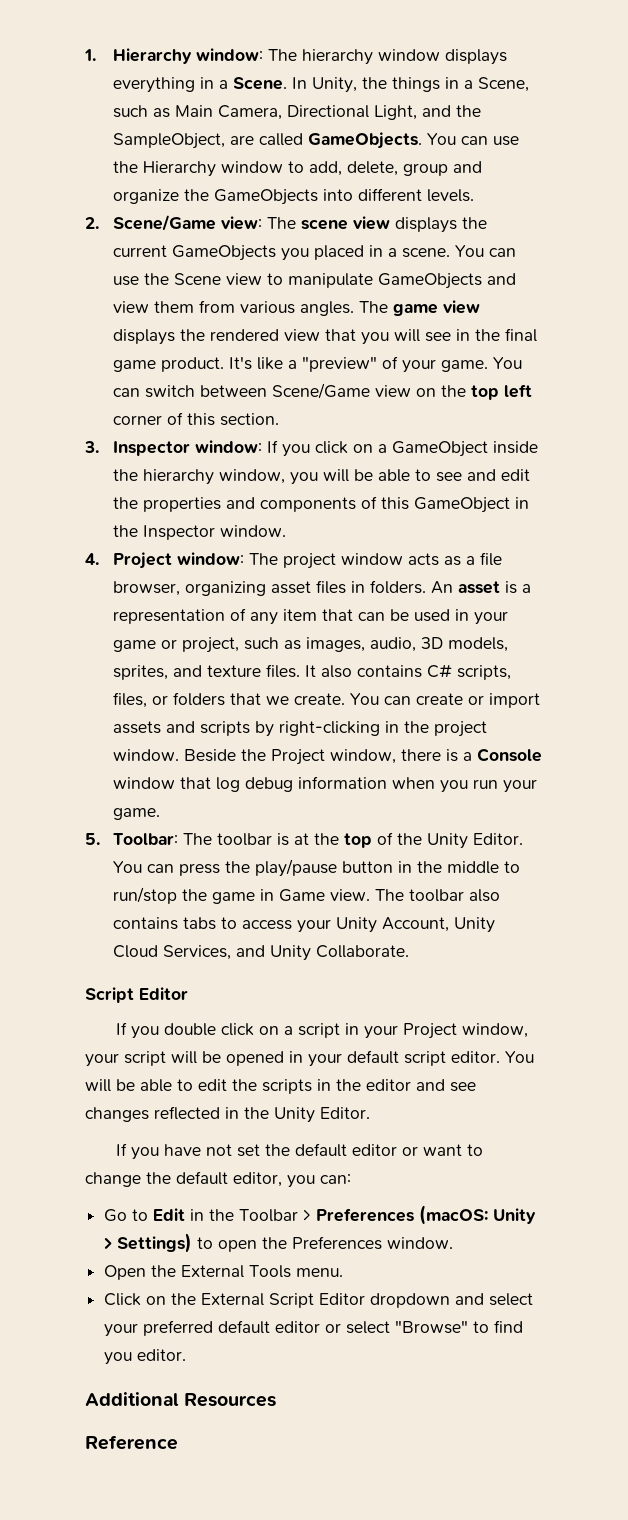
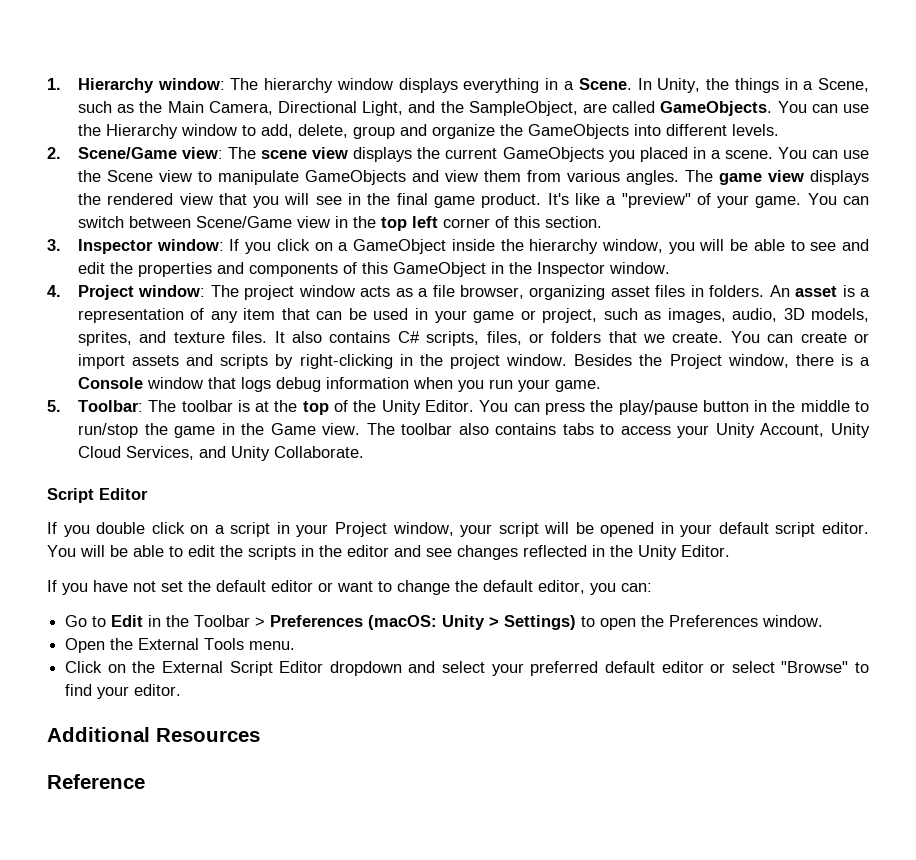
(170, 113) none -> [139,101,163,113] the
[415,388,436,397] on -> [334,216,348,228] in
[183,749,236,762] Beside -> [574,354,633,366] Besides
[215,777,240,792] log -> [240,377,271,392] logs
(274, 895) none -> [241,423,265,435] the
[104,1352,133,1365] you -> [97,686,130,699] your

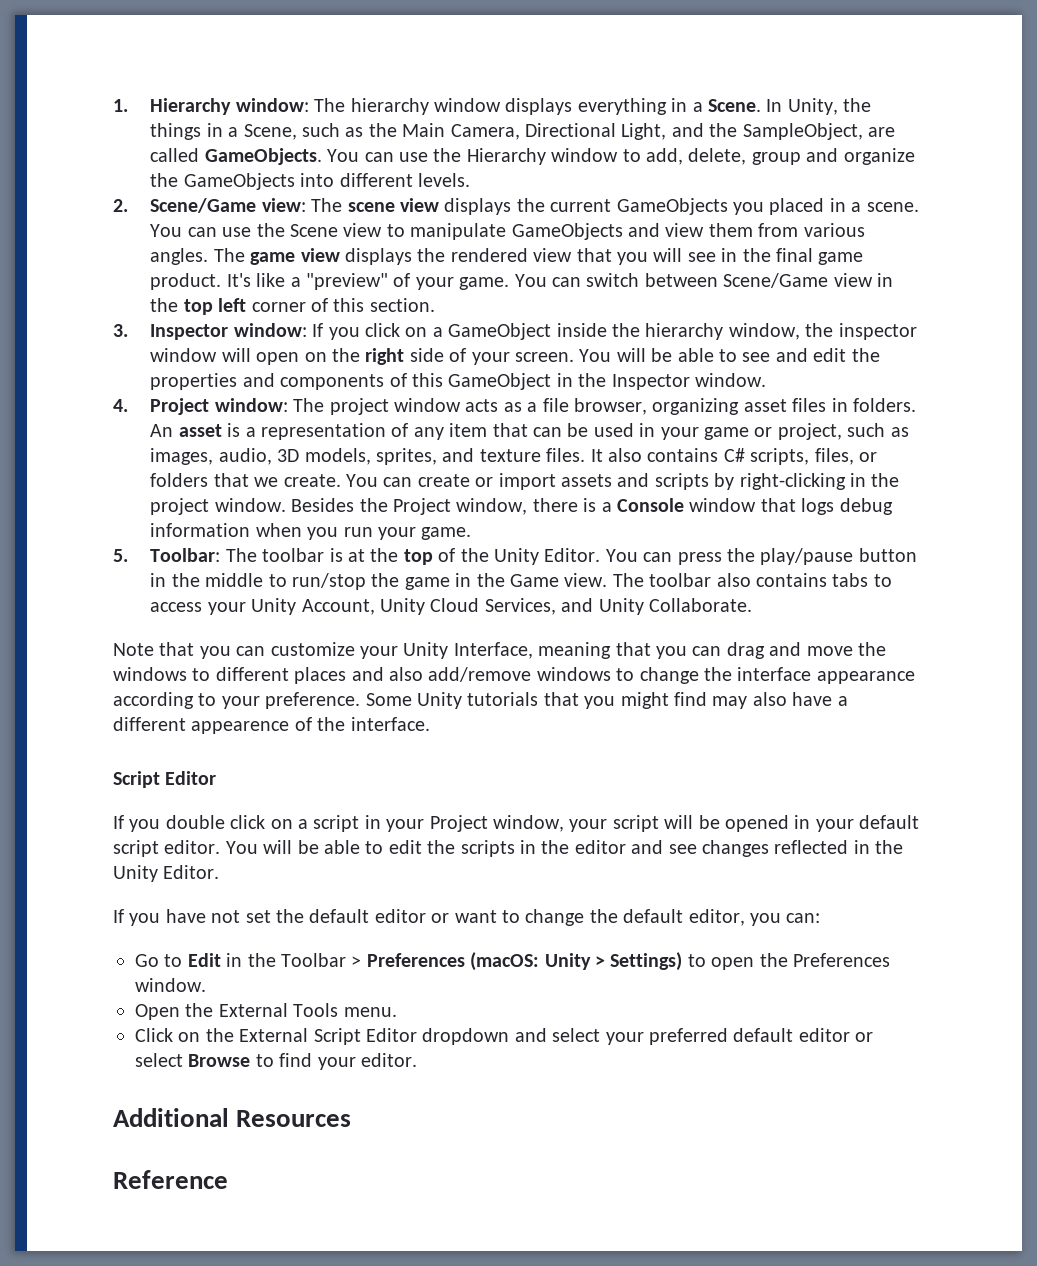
[668,242,695,254] you -> [805,323,917,340] [150,348,612,365] the inspector window will open on the right side of your screen. You
(364, 452) none -> [113,642,886,659] [113,667,915,684] [113,692,848,709] [113,717,430,734] // Note that you can customize your Unity Interface, meaning that you can drag and move the windows to different places and also add/remove windows to change the interface appearance according to your preference. Some Unity tutorials that you might find may also have a different appearence of the interface.
[781,661,849,673] "Browse" -> [188,1054,251,1067] Browse

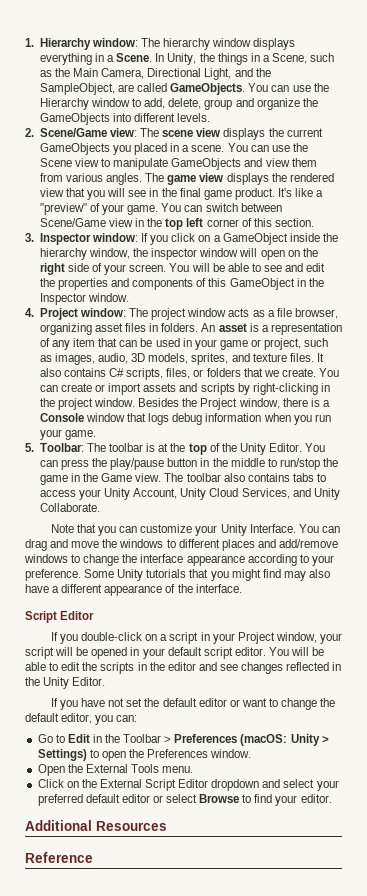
[453,642,687,659] Interface, meaning that you -> [249,524,319,533] Interface. You
[389,667,423,681] also -> (276, 543) none
[191,721,290,734] appearence -> [104,585,163,596] appearance
[165,815,266,829] double click -> [81,632,143,641] double-click

